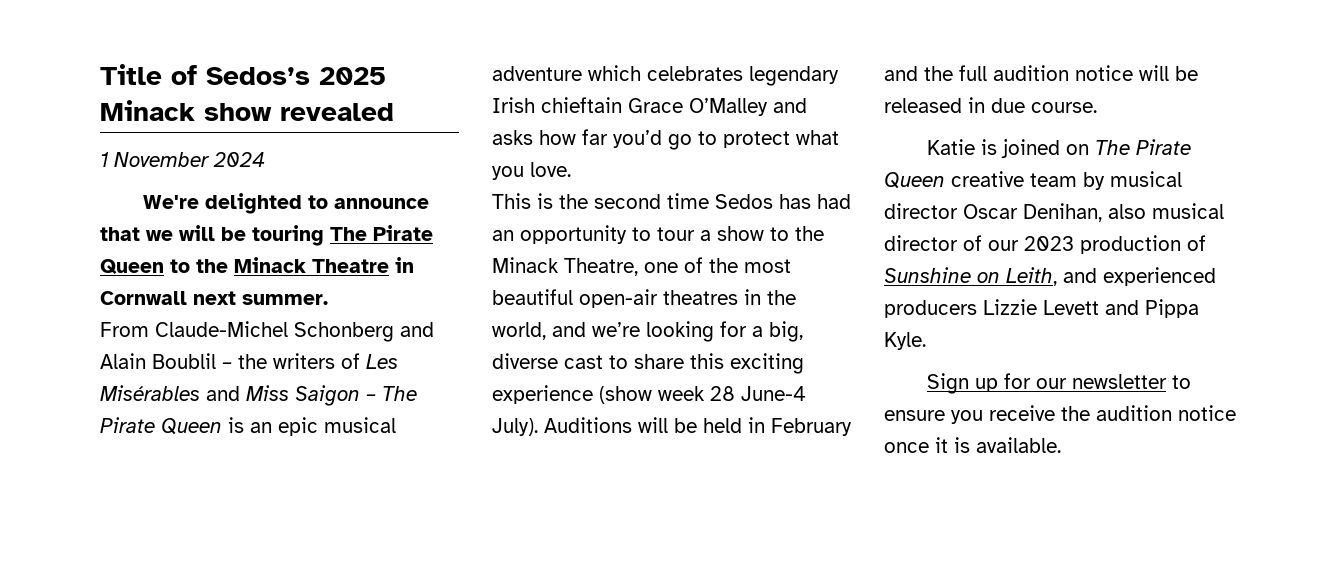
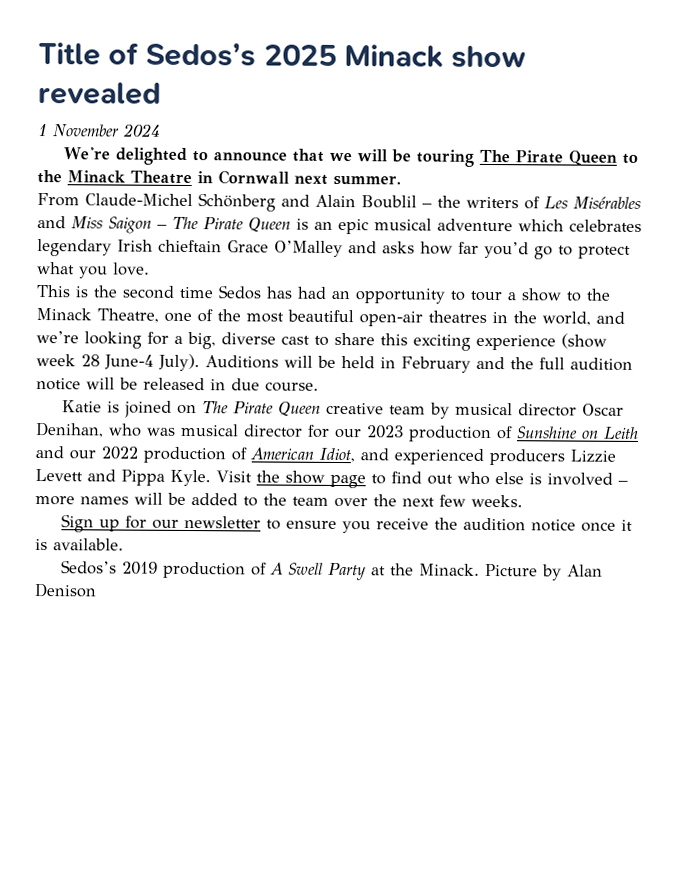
[294,322,394,342] Schonberg -> [198,193,276,212] Schönberg
[1108,203,1224,219] [884,235,982,251] also musical director of -> [109,423,330,438] who was musical director for
[1006,267,1057,286] Leith, -> [604,426,639,439] [35,445,355,464] Leith and our 2022 production of American Idiot,
(926, 341) none -> [216,470,628,489] [35,492,523,508] Visit the show page to find out who else is involved – more names will be added to the team over the next few weeks.
(1061, 445) none -> [61,560,604,581] [34,582,97,598] // Sedos’s 2019 production of A Swell Party at the Minack. Picture by Alan Denison

